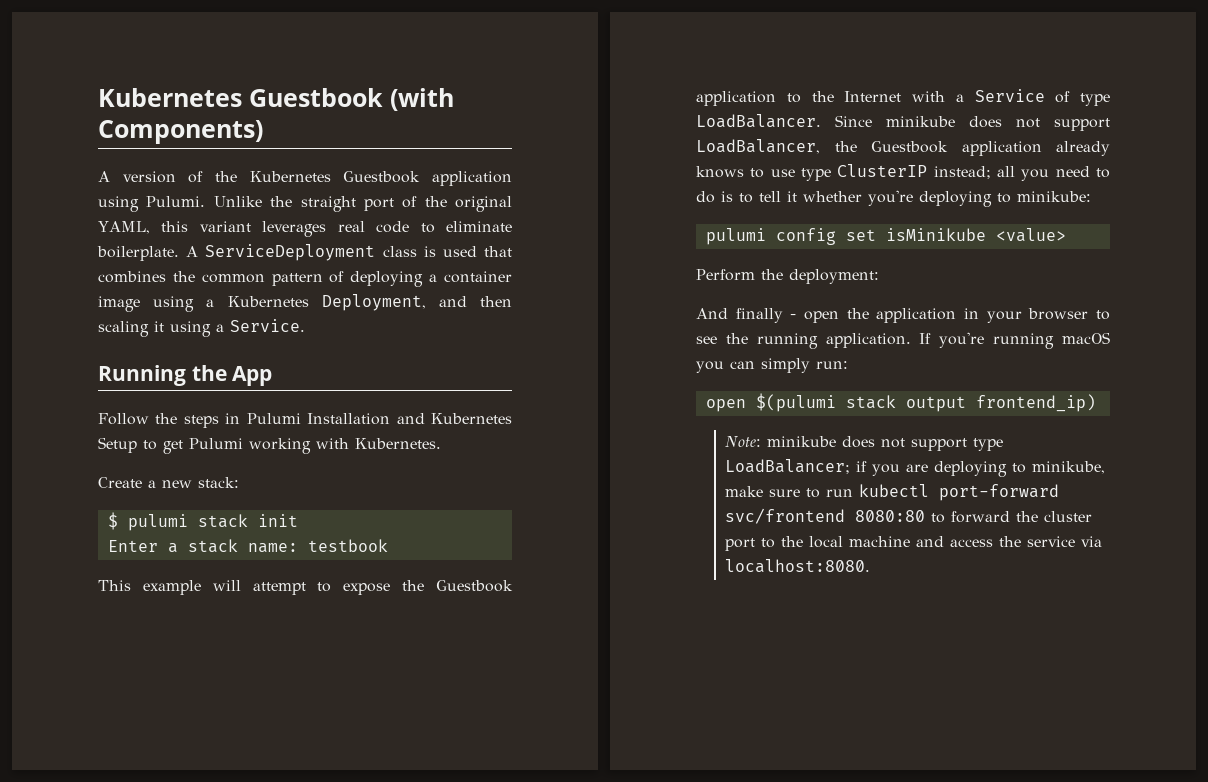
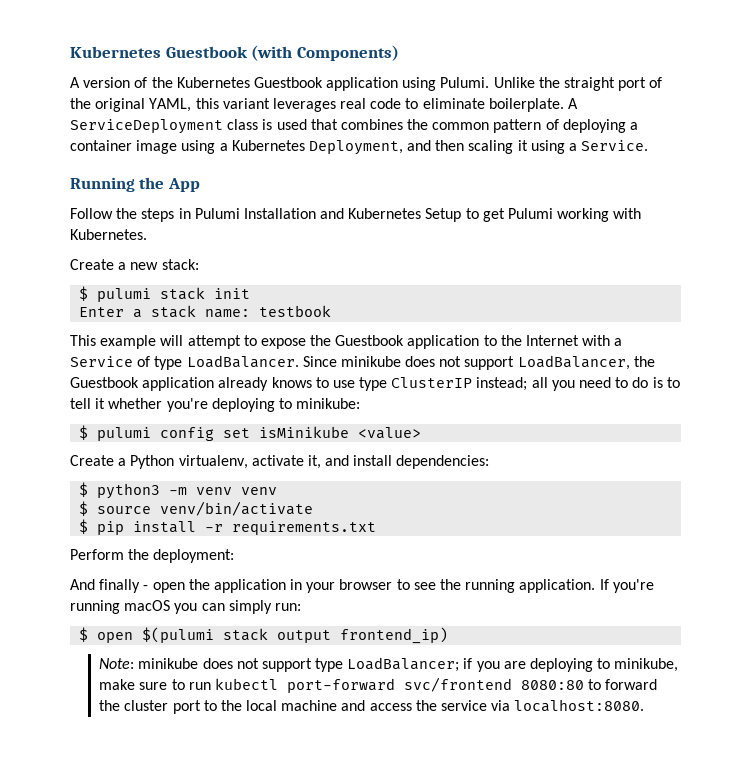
(1091, 196) none -> [79,425,89,440] $
(1066, 235) none -> [70,455,490,469] [79,482,278,499] [79,501,314,516] [79,519,377,535] // Create a Python virtualenv, activate it, and install dependencies: // $ python3 -m venv venv // $ source venv/bin/activate // $ pip install -r requirements.txt
(848, 365) none -> [79,627,89,642] $

